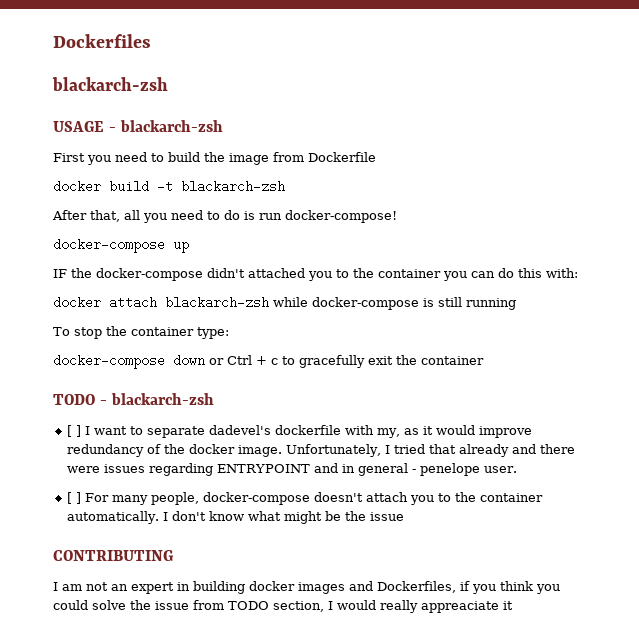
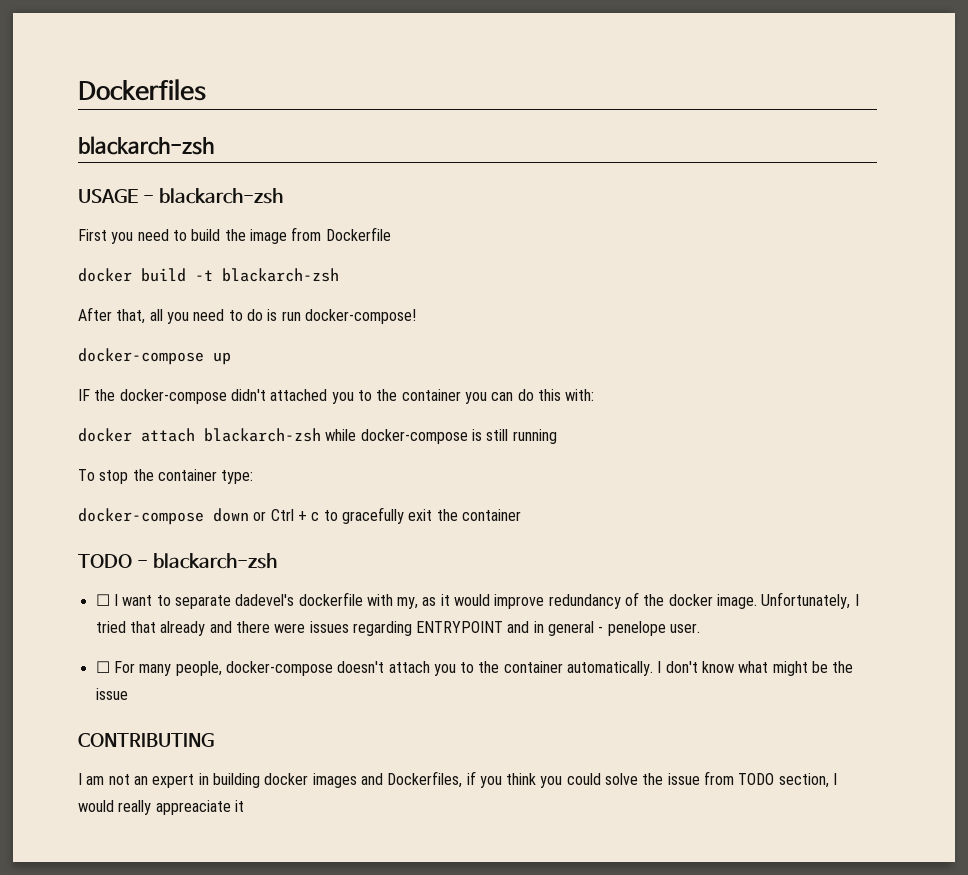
[67,425,82,437] [ ] -> [95,594,110,606] ☐
[67,492,82,504] [ ] -> [95,661,110,673] ☐

